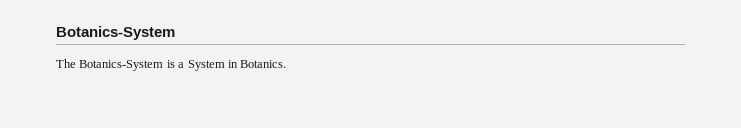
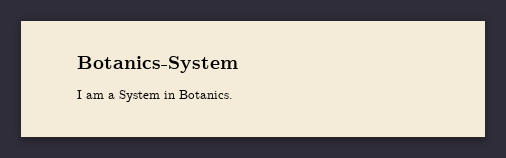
[56,59,175,71] The Botanics-System is -> [77,90,104,99] I am

